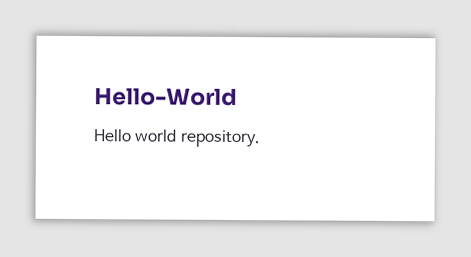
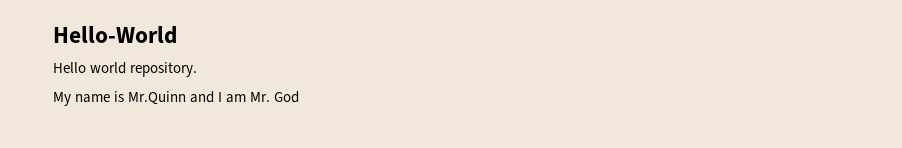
(260, 138) none -> [53,91,300,106] // My name is Mr.Quinn and I am Mr. God

